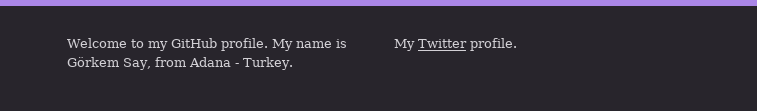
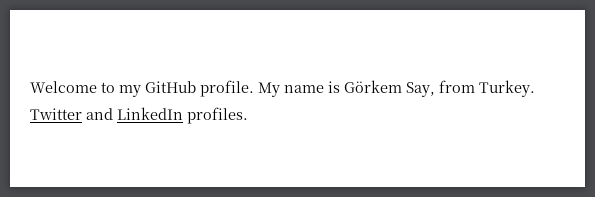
[188,57,239,67] Adana - -> (475, 86) none
[394,38,517,51] My Twitter profile. -> [30,107,248,124] Twitter and LinkedIn profiles.

